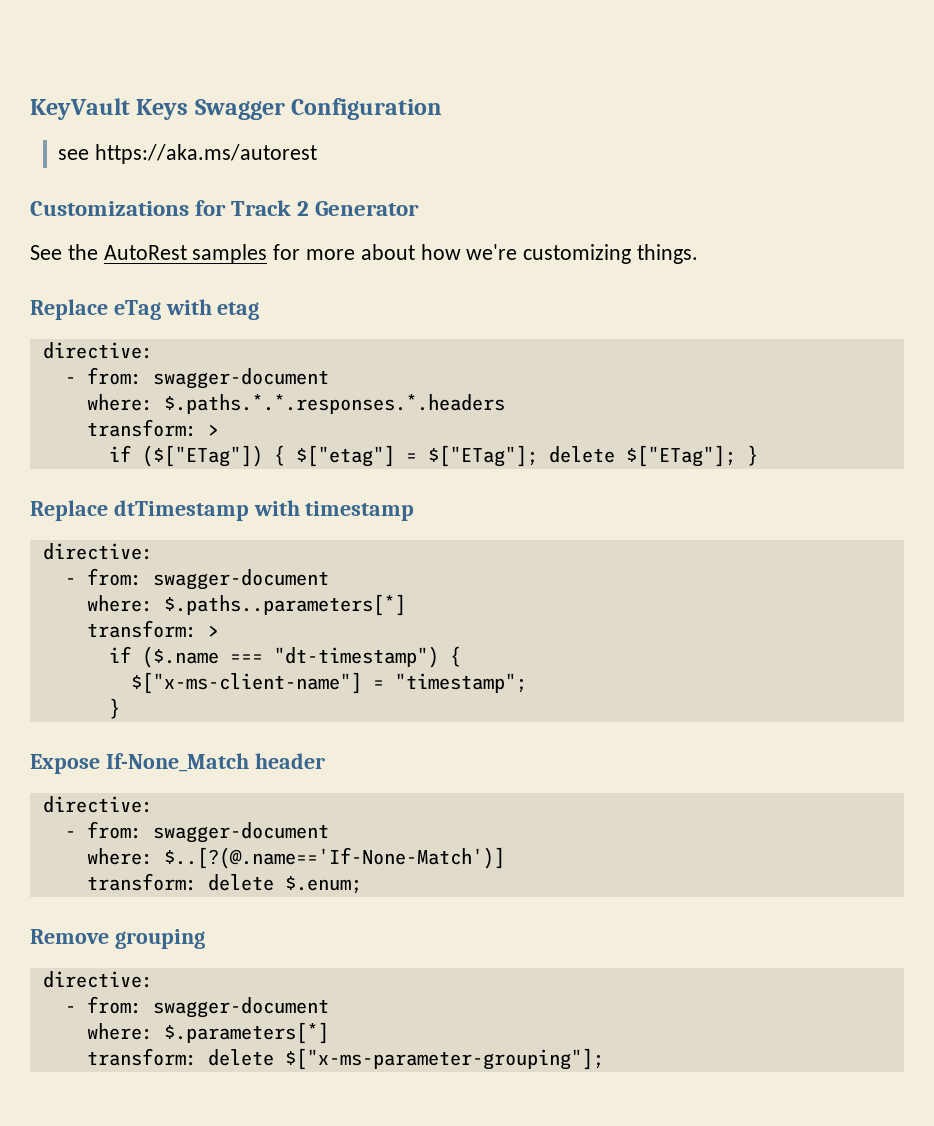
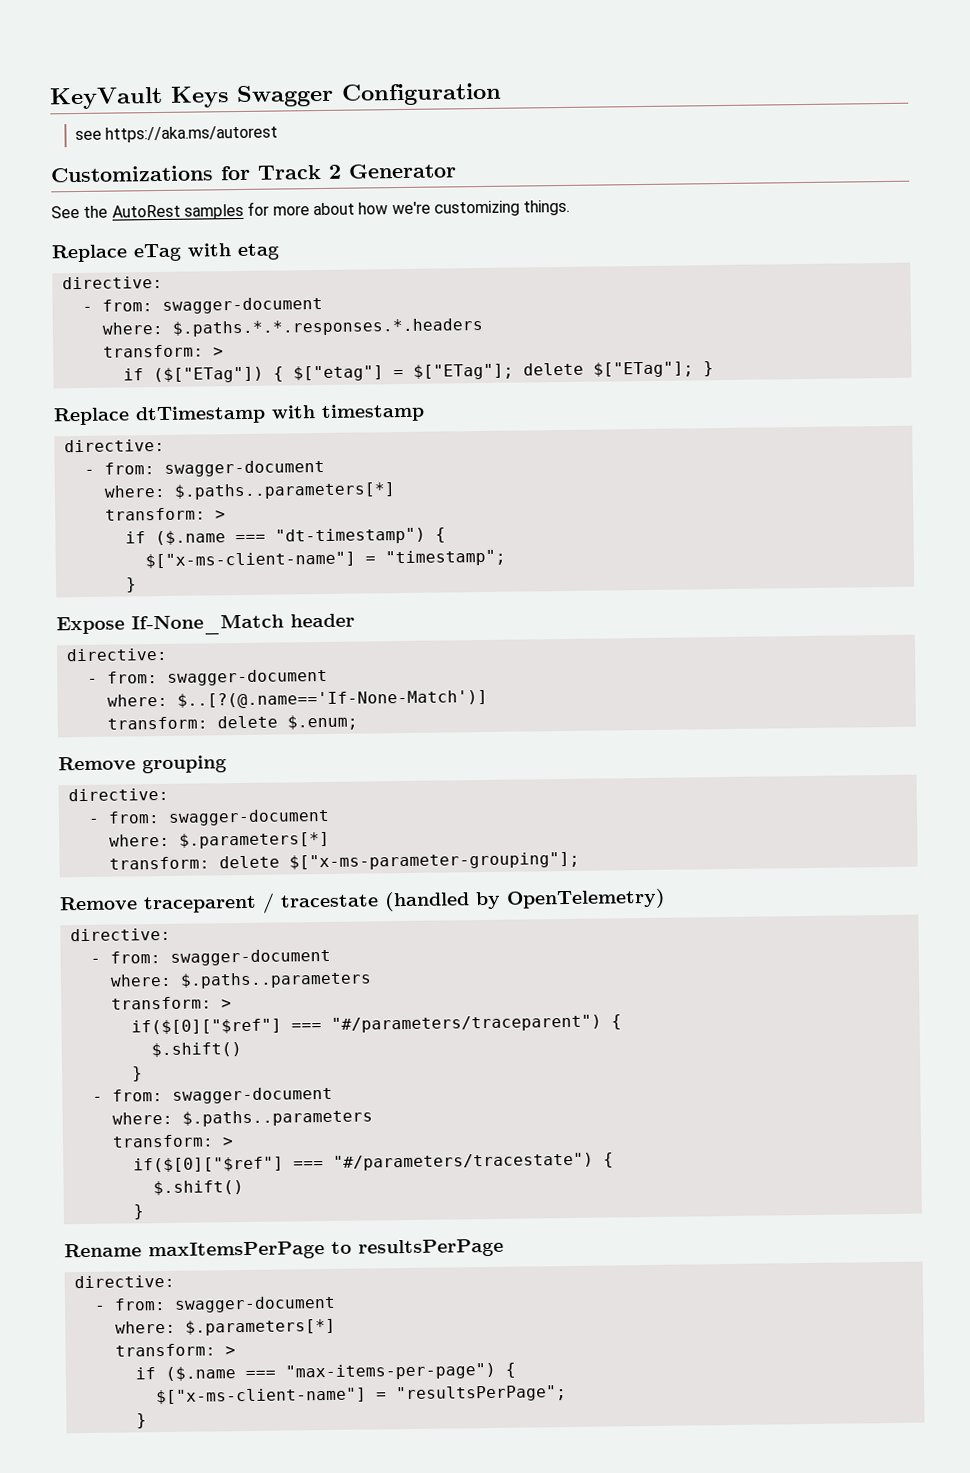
(604, 1059) none -> [59,888,666,914] [69,927,171,942] [89,948,331,966] [109,971,372,989] [110,996,232,1010] [130,1014,622,1035] [150,1042,242,1058] [131,1066,143,1082] [91,1086,333,1104] [111,1109,373,1127] [111,1134,234,1148] [132,1152,614,1173] [152,1180,244,1196] [132,1204,144,1220] [64,1238,504,1261] [73,1274,175,1289] [94,1295,336,1313] [114,1318,336,1336] [114,1343,236,1357] [134,1362,516,1382] [155,1385,567,1405] [135,1413,147,1429] // Remove traceparent / tracestate (handled by OpenTelemetry) // directive: // - from: swagger-document // where: $.paths..parameters // transform: > // if($[0]["$ref"] === "#/parameters/traceparent") { // $.shift() // } // - from: swagger-document // where: $.paths..parameters // transform: > // if($[0]["$ref"] === "#/parameters/tracestate") { // $.shift() // } // Rename maxItemsPerPage to resultsPerPage // directive: // - from: swagger-document // where: $.parameters[*] // transform: > // if ($.name === "max-items-per-page") { // $["x-ms-client-name"] = "resultsPerPage"; // }

